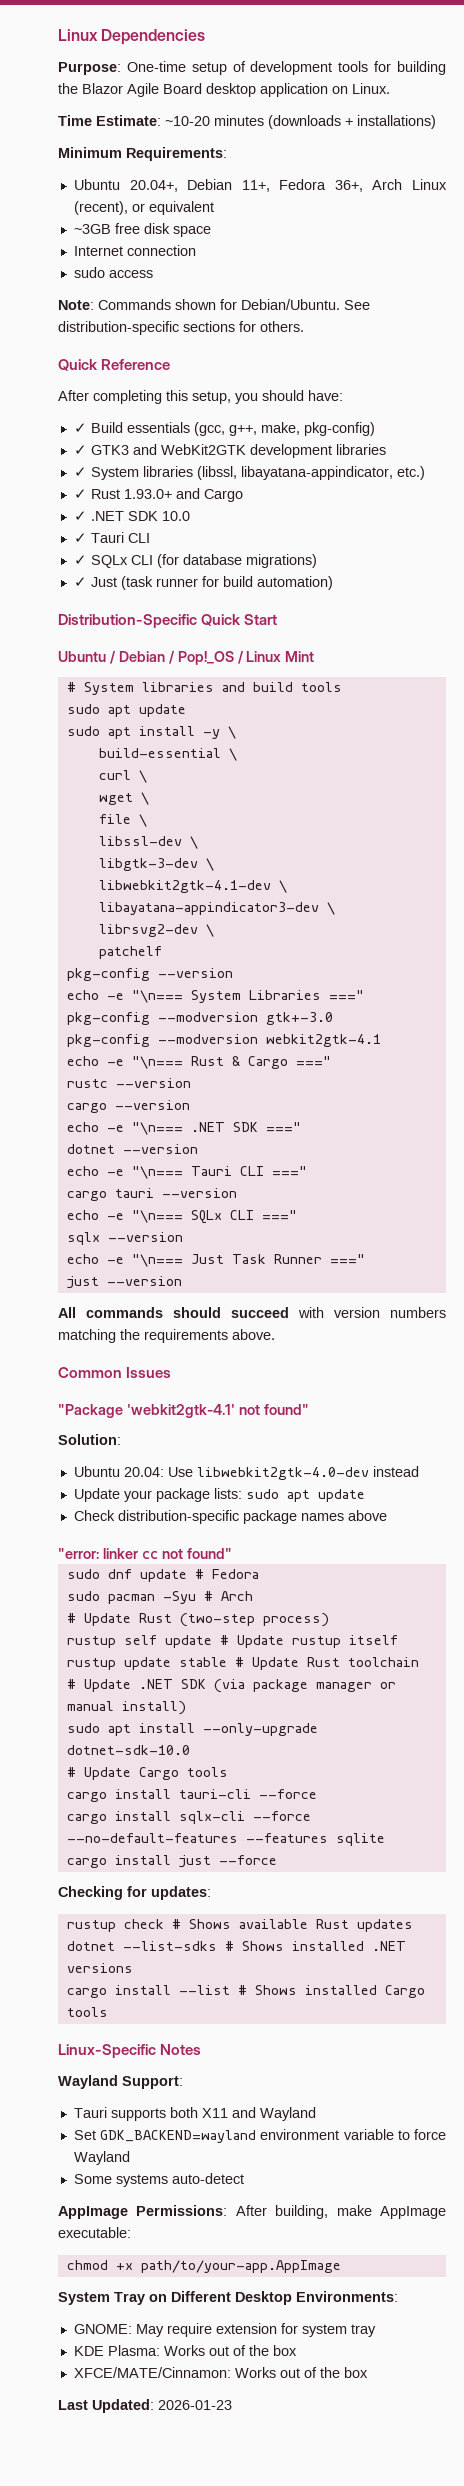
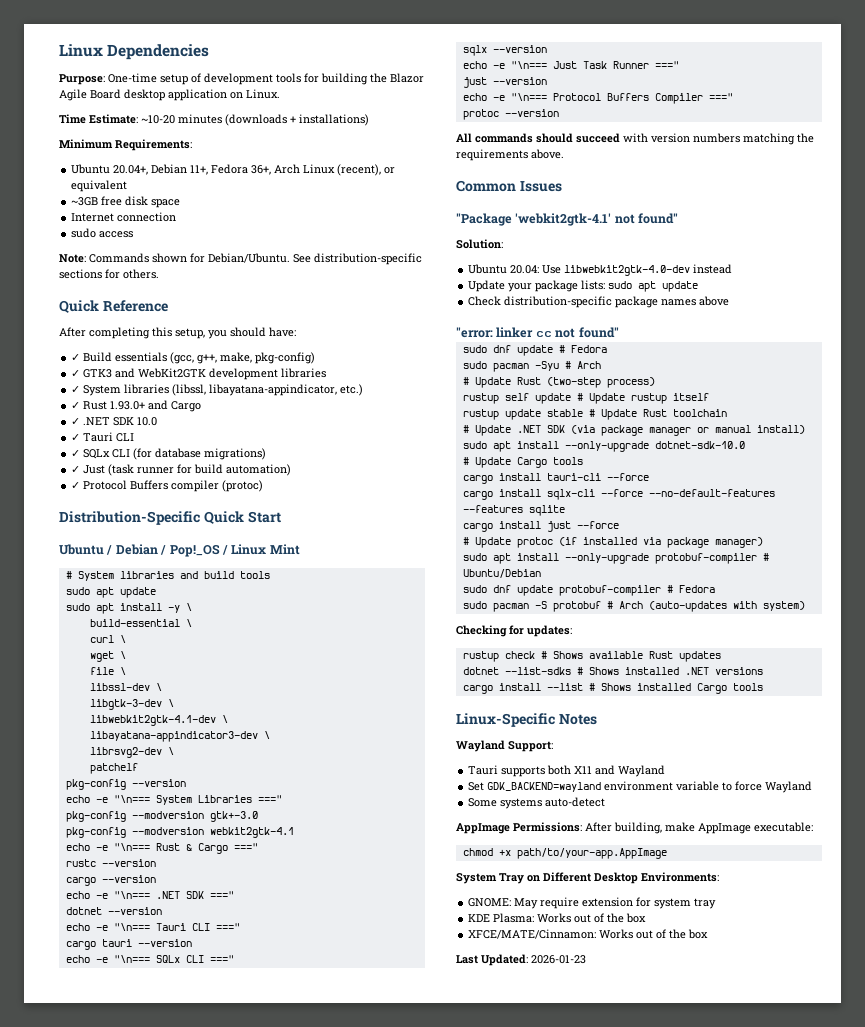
(333, 583) none -> [71,480,264,492] // ✓ Protocol Buffers compiler (protoc)
(182, 1281) none -> [462,93,733,104] [462,109,559,120] // echo -e "\n=== Protocol Buffers Compiler ===" // protoc --version
(277, 1860) none -> [462,537,763,548] [462,553,769,564] [462,569,541,578] [462,585,715,596] [462,601,805,612] // # Update protoc (if installed via package manager) // sudo apt install --only-upgrade protobuf-compiler # Ubuntu/Debian // sudo dnf update protobuf-compiler # Fedora // sudo pacman -S protobuf # Arch (auto-updates with system)

